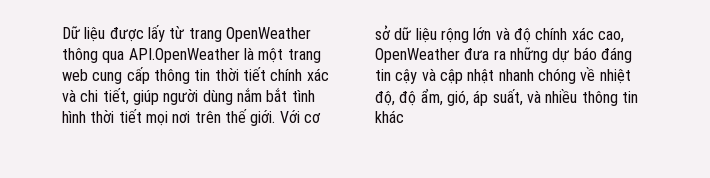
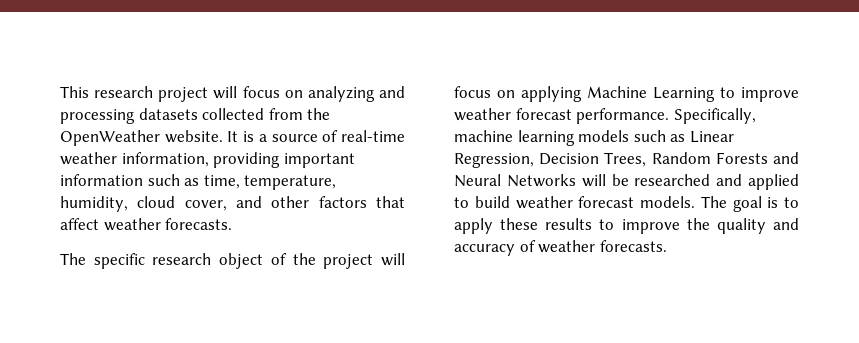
[62,25,311,42] [62,47,321,63] [62,67,329,84] [62,88,315,105] [62,109,321,126] [375,25,624,43] [375,47,632,63] [375,67,631,84] [375,88,638,106] [375,110,404,123] Dữ liệu được lấy từ trang OpenWeather thông qua API.OpenWeather là một trang web cung cấp thông tin thời tiết chính xác và chi tiết, giúp người dùng nắm bắt tình hình thời tiết mọi nơi trên thế giới. Với cơ sở dữ liệu rộng lớn và độ chính xác cao, OpenWeather đưa ra những dự báo đáng tin cậy và cập nhật nhanh chóng về nhiệt độ, độ ẩm, gió, áp suất, và nhiều thông tin khác -> [60,86,405,102] [60,108,331,124] [60,130,406,146] [60,152,355,168] [60,174,337,190] [60,196,405,212] [60,218,233,231] [60,253,406,269] [454,86,799,102] [454,108,756,124] [454,130,734,146] [454,152,799,168] [454,174,799,190] [454,196,799,212] [454,218,799,234] [454,240,667,256] This research project will focus on analyzing and processing datasets collected from the OpenWeather website. It is a source of real-time weather information, providing important information such as time, temperature, humidity, cloud cover, and other factors that affect weather forecasts. // The specific research object of the project will focus on applying Machine Learning to improve weather forecast performance. Specifically, machine learning models such as Linear Regression, Decision Trees, Random Forests and Neural Networks will be researched and applied to build weather forecast models. The goal is to apply these results to improve the quality and accuracy of weather forecasts.

